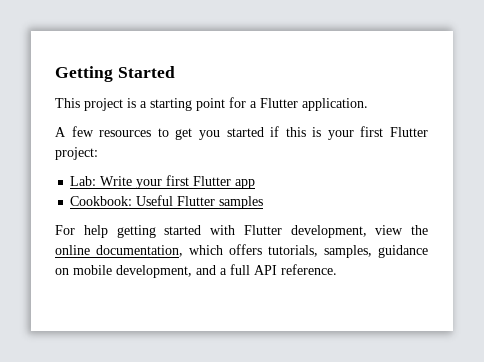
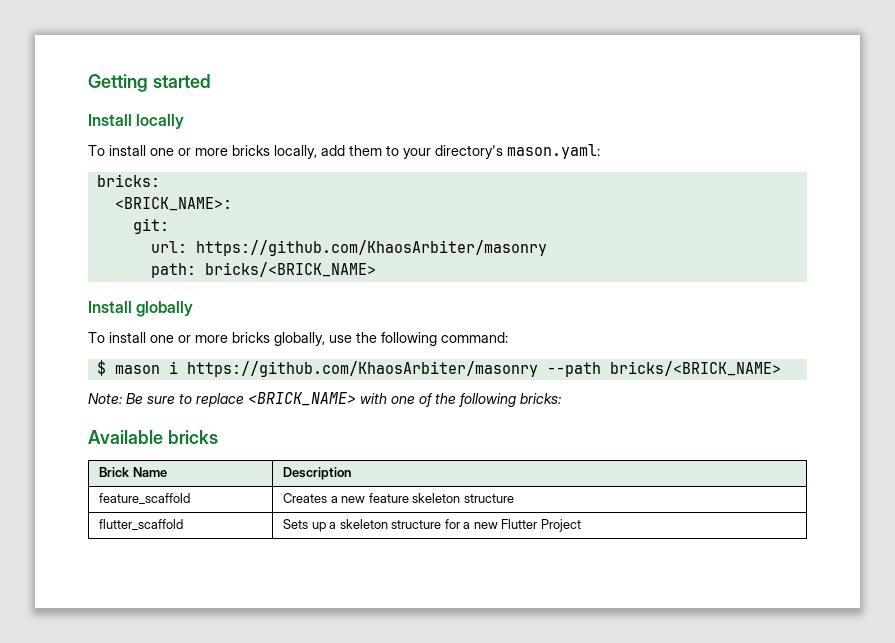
[117,66,175,78] [55,97,368,111] [55,126,428,140] [55,147,98,160] [70,175,256,189] [70,195,264,209] [55,225,428,238] [55,244,428,258] [55,264,337,278] Started // This project is a starting point for a Flutter application. // A few resources to get you started if this is your first Flutter project: // Lab: Write your first Flutter app // Cookbook: Useful Flutter samples // For help getting started with Flutter development, view the online documentation, which offers tutorials, samples, guidance on mobile development, and a full API reference. -> [152,74,211,88] [88,114,185,129] [88,144,600,159] [96,174,160,187] [114,197,232,211] [132,218,169,234] [150,240,547,256] [150,262,376,278] [88,301,194,317] [88,332,508,346] [96,360,781,377] [88,392,561,407] [88,430,218,444] [99,467,167,477] [283,467,352,480] [99,493,191,505] [283,493,514,503] [99,519,184,531] [283,519,581,532] started // Install locally // To install one or more bricks locally, add them to your directory's mason.yaml: // bricks: // <BRICK_NAME>: // git: // url: https://github.com/KhaosArbiter/masonry // path: bricks/<BRICK_NAME> // Install globally // To install one or more bricks globally, use the following command: // $ mason i https://github.com/KhaosArbiter/masonry --path bricks/<BRICK_NAME> // Note: Be sure to replace <BRICK_NAME> with one of the following bricks: // Available bricks // Brick Name | Description // feature_scaffold | Creates a new feature skeleton structure // flutter_scaffold | Sets up a skeleton structure for a new Flutter Project

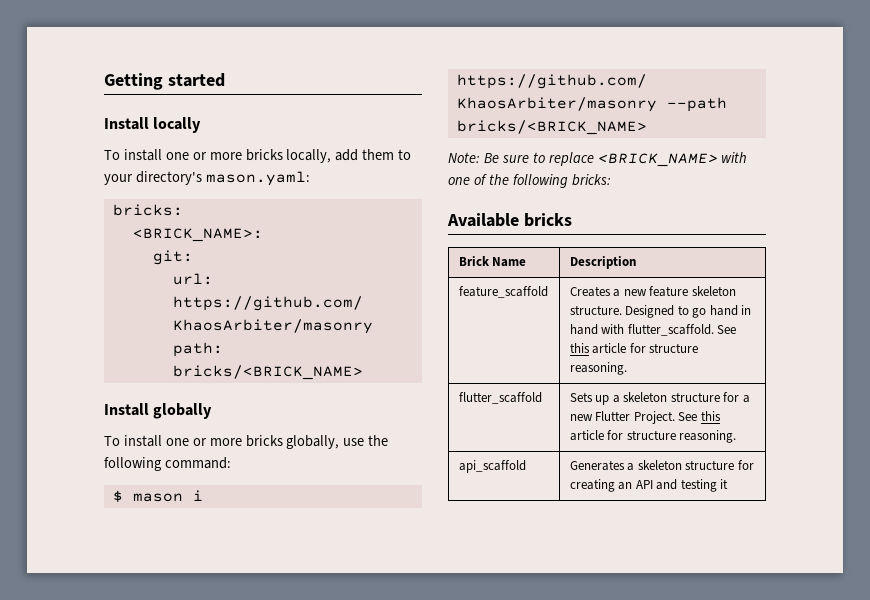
[463,494,514,503] structure -> [569,305,752,318] [569,324,737,336] [569,343,699,354] [569,362,627,375] structure. Designed to go hand in hand with flutter_scaffold. See this article for structure reasoning.
[540,519,581,532] Project -> [633,411,721,424] [569,430,737,443] [458,460,526,473] [569,460,754,471] [569,479,729,492] Project. See this article for structure reasoning. // api_scaffold | Generates a skeleton structure for creating an API and testing it

